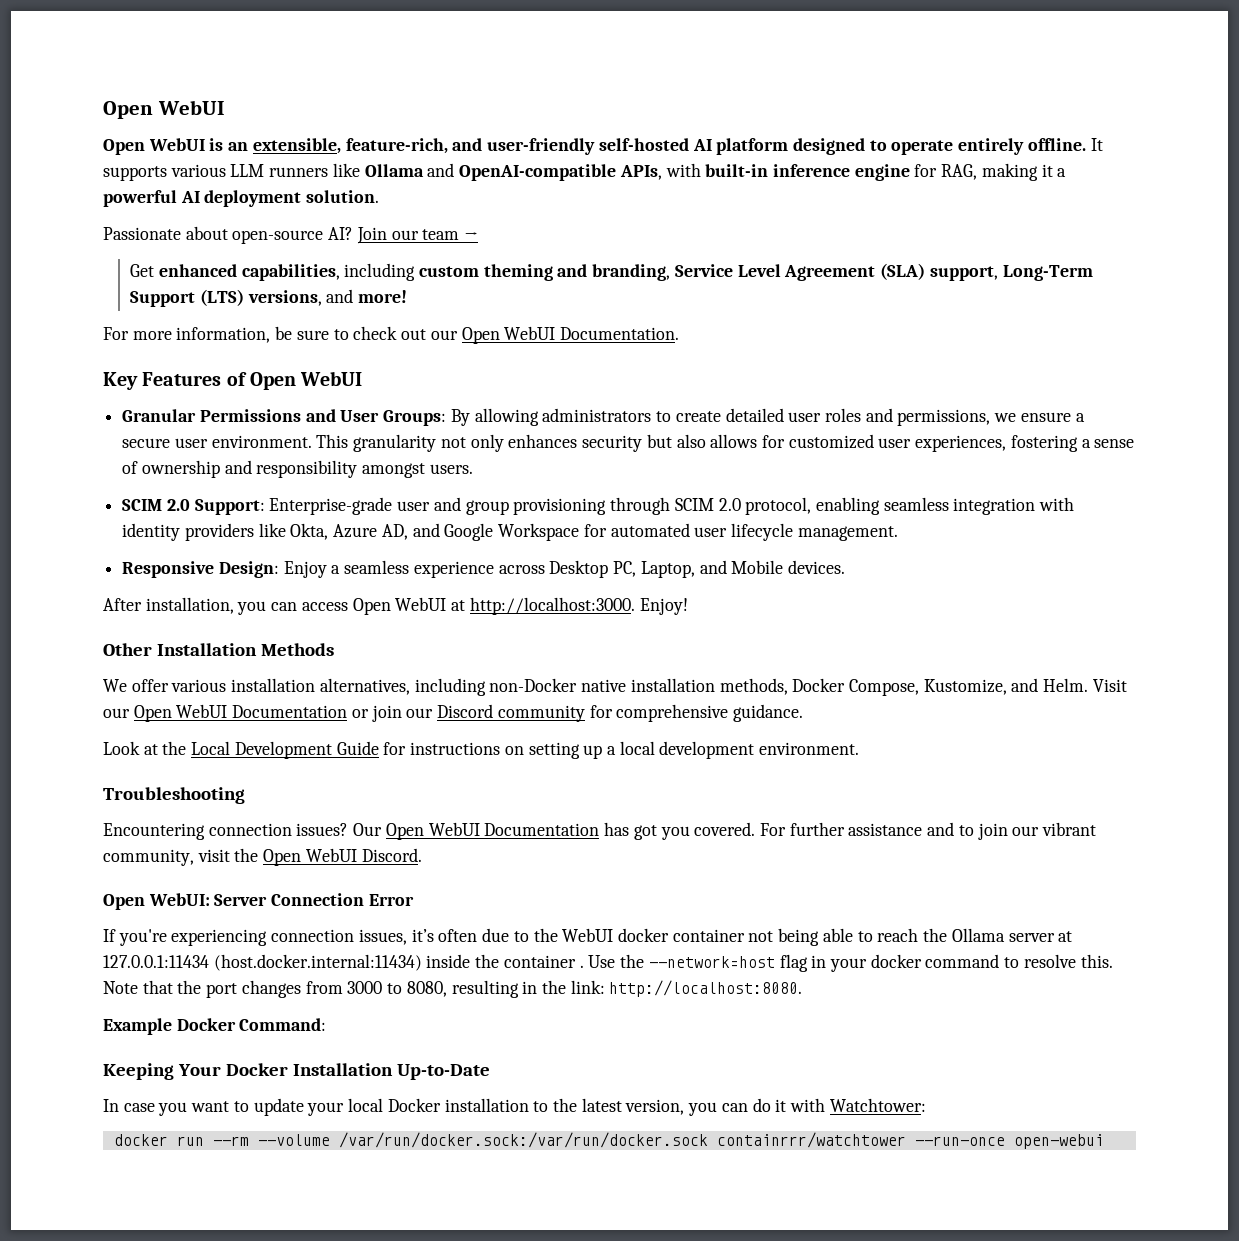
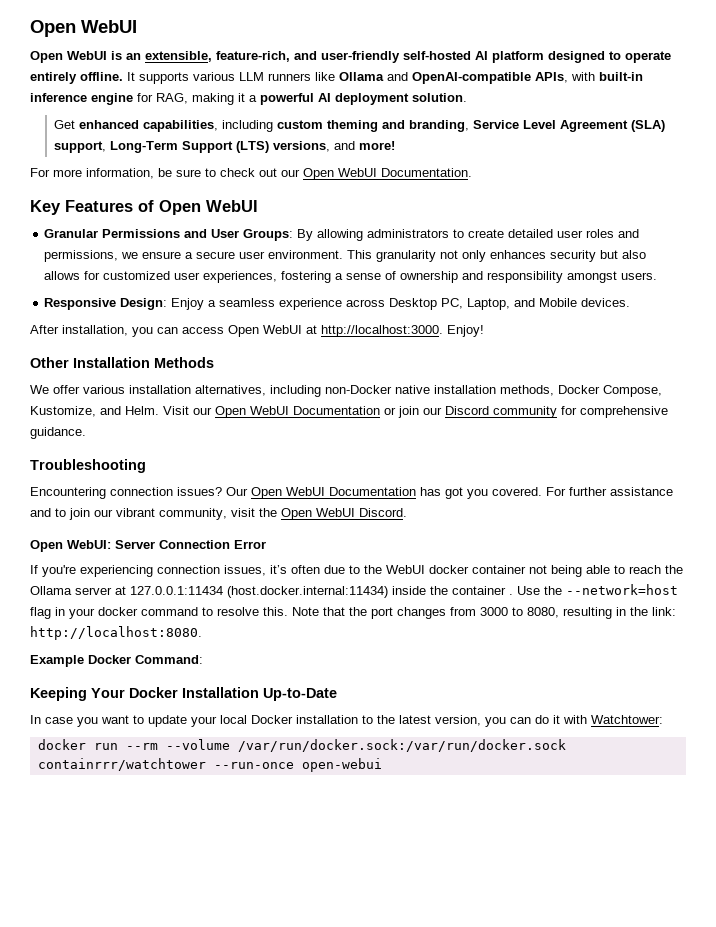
[103,226,479,244] // Passionate about open-source AI? Join our team → -> (467, 97) none
[122,497,1075,515] [122,523,898,541] // SCIM 2.0 Support: Enterprise-grade user and group provisioning through SCIM 2.0 protocol, enabling seamless integration with identity providers like Okta, Azure AD, and Google Workspace for automated user lifecycle management. -> (658, 276) none
[103,741,860,759] // Look at the Local Development Guide for instructions on setting up a local development environment. -> (86, 433) none

